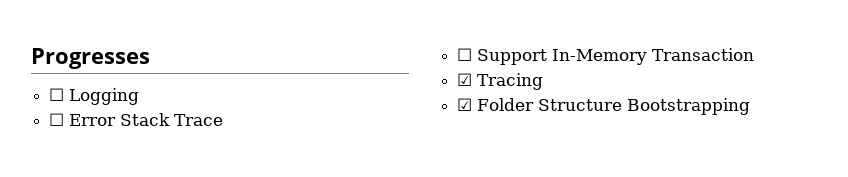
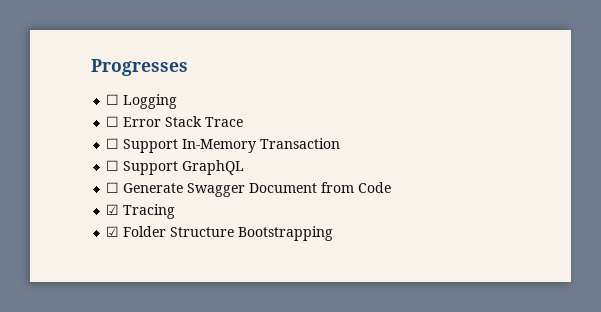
(755, 54) none -> [106,160,245,175] [106,182,392,197] // ☐ Support GraphQL // ☐ Generate Swagger Document from Code

